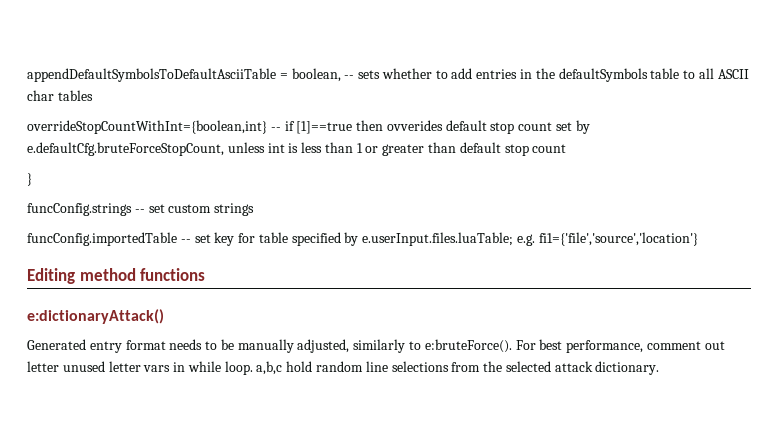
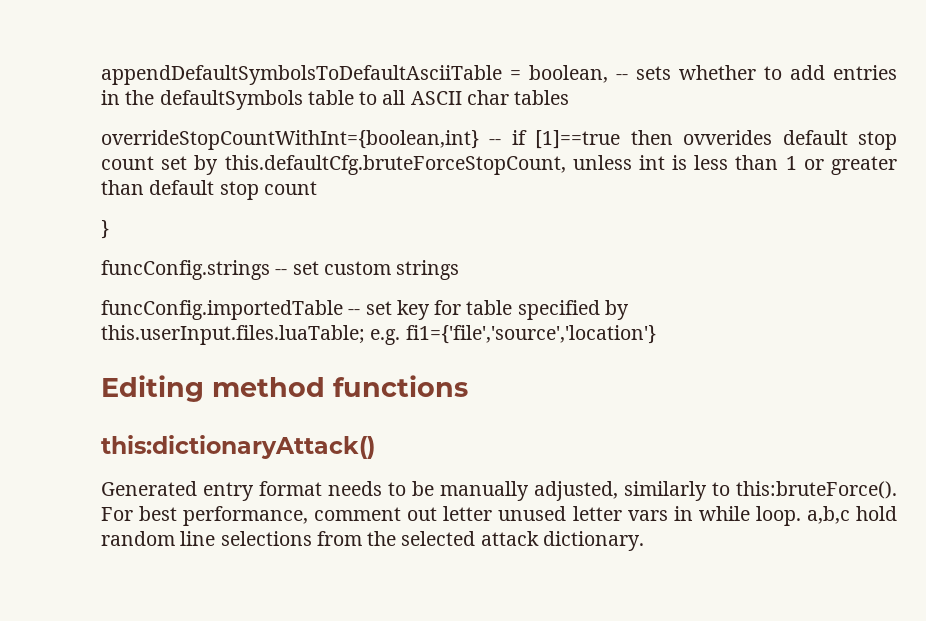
[27,142,224,156] e.defaultCfg.bruteForceStopCount, -> [224,155,566,175] this.defaultCfg.bruteForceStopCount,
[362,232,514,246] e.userInput.files.luaTable; -> [101,325,365,345] this.userInput.files.luaTable;
[27,309,164,324] e:dictionaryAttack() -> [101,435,375,459] this:dictionaryAttack()
[424,339,512,353] e:bruteForce(). -> [736,481,897,499] this:bruteForce().

